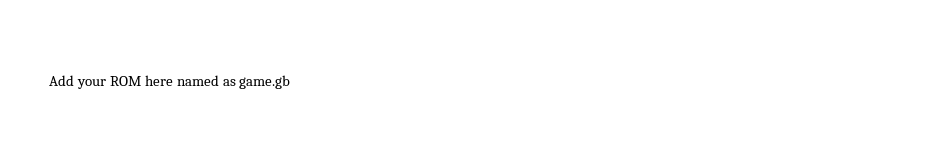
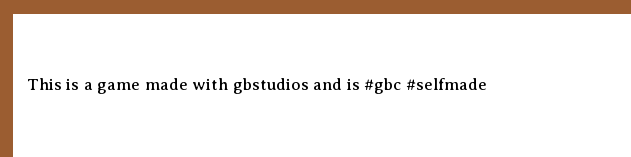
[49,75,291,89] Add your ROM here named as game.gb -> [27,78,487,94] This is a game made with gbstudios and is #gbc #selfmade

